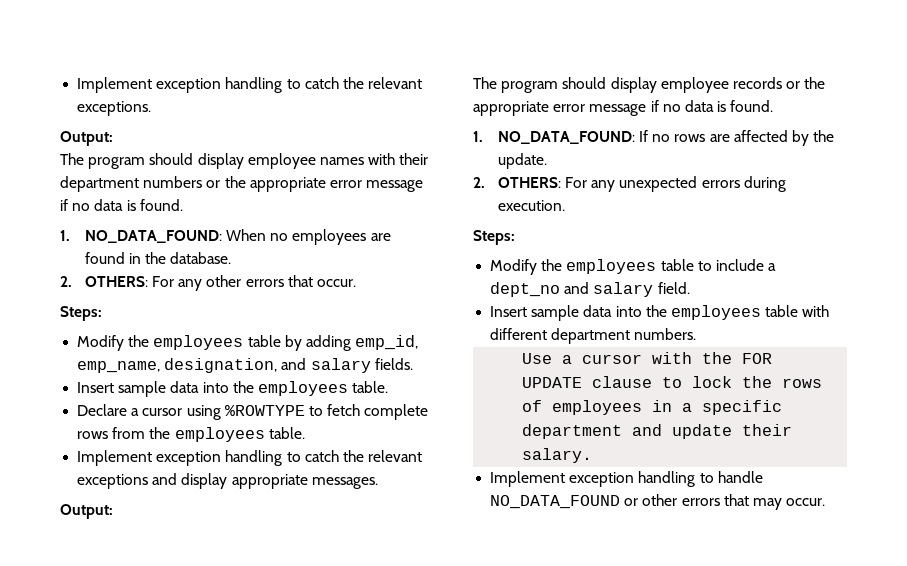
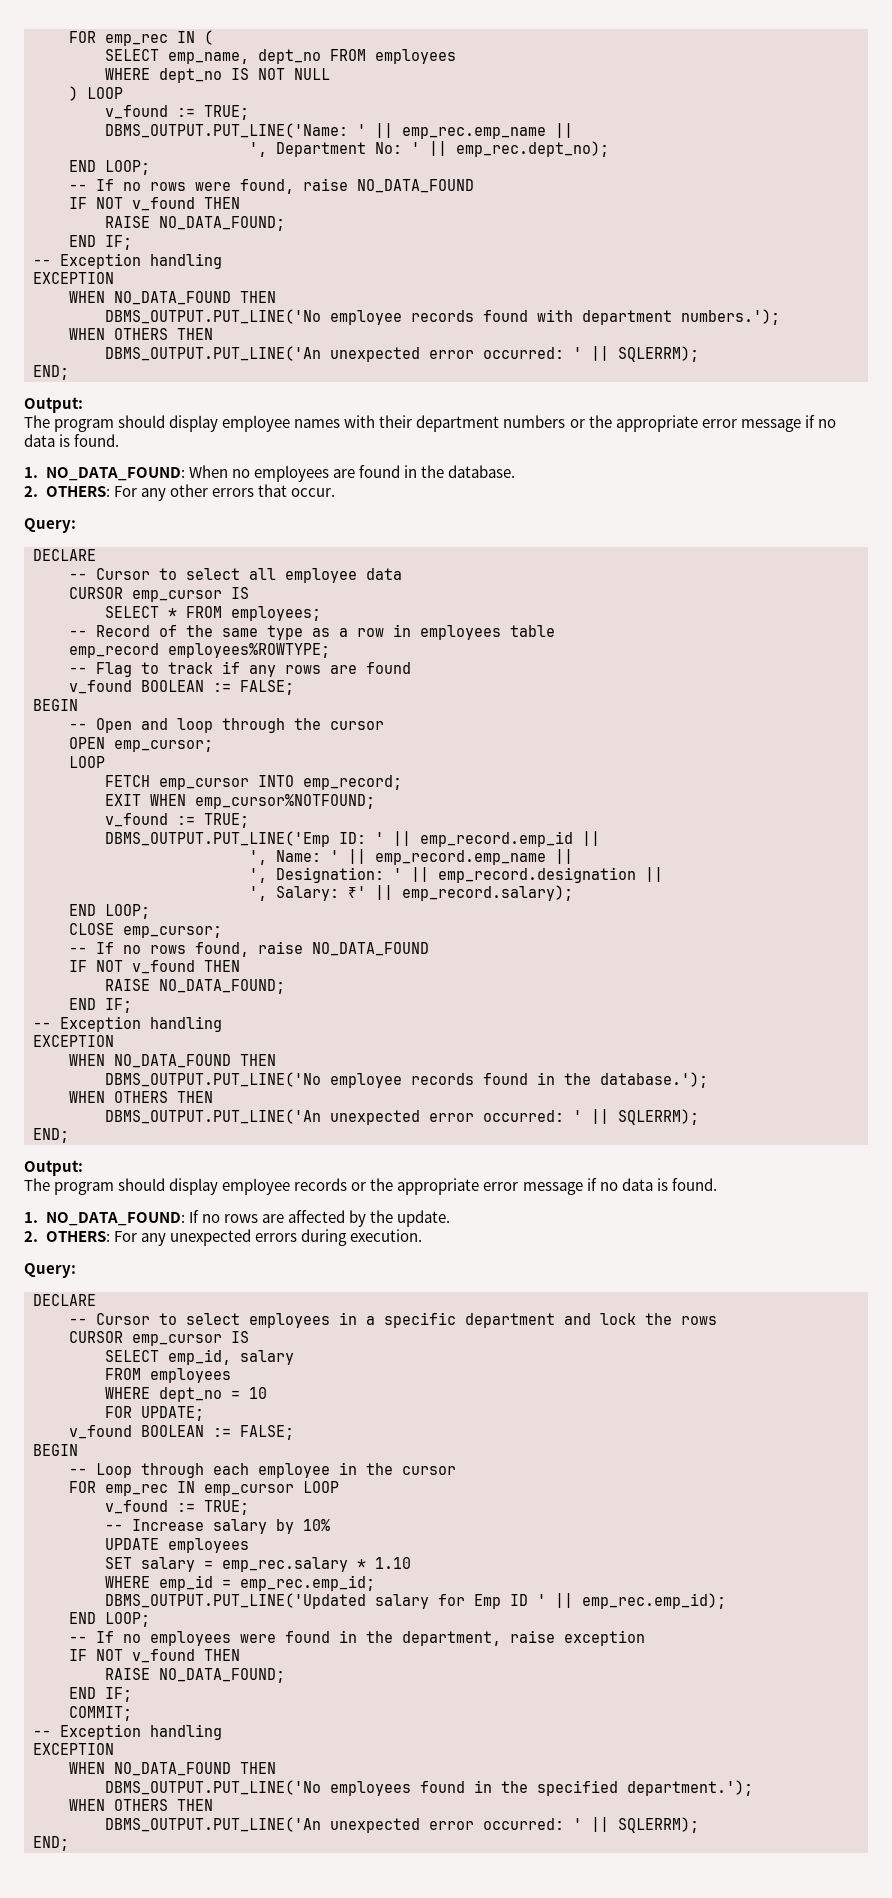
[77,77,423,93] [77,101,152,116] Implement exception handling to catch the relevant exceptions. -> [69,30,213,46] [105,49,456,64] [105,68,330,83] [69,86,123,101] [105,105,249,120] [105,123,573,139] [249,141,609,157] [69,160,150,175] [69,178,474,194] [69,197,240,211] [105,216,285,231] [69,235,132,250] [33,253,222,269] [33,272,114,284] [69,291,276,305] [105,309,780,325] [69,328,213,340] [105,346,699,362] [33,365,69,380] FOR emp_rec IN ( // SELECT emp_name, dept_no FROM employees // WHERE dept_no IS NOT NULL // ) LOOP // v_found := TRUE; // DBMS_OUTPUT.PUT_LINE('Name: ' || emp_rec.emp_name || // ', Department No: ' || emp_rec.dept_no); // END LOOP; // -- If no rows were found, raise NO_DATA_FOUND // IF NOT v_found THEN // RAISE NO_DATA_FOUND; // END IF; // -- Exception handling // EXCEPTION // WHEN NO_DATA_FOUND THEN // DBMS_OUTPUT.PUT_LINE('No employee records found with department numbers.'); // WHEN OTHERS THEN // DBMS_OUTPUT.PUT_LINE('An unexpected error occurred: ' || SQLERRM); // END;
[60,306,102,321] [77,335,419,351] [77,358,413,373] [77,381,389,397] [77,404,429,420] [77,427,305,442] [77,450,423,466] [77,473,378,489] Steps: // Modify the employees table by adding emp_id, emp_name, designation, and salary fields. // Insert sample data into the employees table. // Declare a cursor using %ROWTYPE to fetch complete rows from the employees table. // Implement exception handling to catch the relevant exceptions and display appropriate messages. -> [24,518,76,533] [33,549,96,561] [69,568,402,583] [69,587,249,602] [105,606,321,621] [69,624,555,640] [69,643,330,658] [69,661,411,677] [69,680,294,695] [33,699,78,711] [69,718,384,733] [69,737,213,752] [69,756,105,768] [105,775,402,790] [105,794,375,809] [105,813,249,828] [105,831,600,847] [249,849,573,865] [249,867,663,883] [249,885,573,901] [69,904,150,919] [69,923,222,938] [69,941,429,957] [69,960,240,974] [105,979,285,994] [69,998,132,1013] [33,1016,222,1032] [33,1035,114,1047] [69,1054,276,1068] [105,1072,708,1088] [69,1091,213,1103] [105,1109,699,1125] [33,1128,69,1143] Query: // DECLARE // -- Cursor to select all employee data // CURSOR emp_cursor IS // SELECT * FROM employees; // -- Record of the same type as a row in employees table // emp_record employees%ROWTYPE; // -- Flag to track if any rows are found // v_found BOOLEAN := FALSE; // BEGIN // -- Open and loop through the cursor // OPEN emp_cursor; // LOOP // FETCH emp_cursor INTO emp_record; // EXIT WHEN emp_cursor%NOTFOUND; // v_found := TRUE; // DBMS_OUTPUT.PUT_LINE('Emp ID: ' || emp_record.emp_id || // ', Name: ' || emp_record.emp_name || // ', Designation: ' || emp_record.designation || // ', Salary: ₹' || emp_record.salary); // END LOOP; // CLOSE emp_cursor; // -- If no rows found, raise NO_DATA_FOUND // IF NOT v_found THEN // RAISE NO_DATA_FOUND; // END IF; // -- Exception handling // EXCEPTION // WHEN NO_DATA_FOUND THEN // DBMS_OUTPUT.PUT_LINE('No employee records found in the database.'); // WHEN OTHERS THEN // DBMS_OUTPUT.PUT_LINE('An unexpected error occurred: ' || SQLERRM); // END;
[473,230,515,245] [490,259,777,275] [490,282,690,297] [490,305,830,321] [490,328,697,344] [522,352,773,364] [522,376,823,388] [522,400,543,412] Steps: // Modify the employees table to include a dept_no and salary field. // Insert sample data into the employees table with different department numbers. // Use a cursor with the FOR UPDATE clause to lock the rows of -> [24,1263,76,1278] [33,1294,96,1306] [69,1313,240,1325] Query: // DECLARE // -- Cursor to select
[672,424,793,439] [522,448,593,463] [490,471,763,487] [490,494,826,510] update their salary. // Implement exception handling to handle NO_DATA_FOUND or other errors that may occur. -> [600,1313,717,1325] [69,1331,249,1346] [105,1349,294,1365] [105,1368,231,1383] [105,1387,267,1402] [105,1406,204,1421] [69,1425,294,1440] [33,1444,78,1456] [69,1462,456,1478] [69,1481,339,1496] [105,1500,249,1515] [105,1519,330,1534] [105,1538,249,1553] [105,1557,411,1572] [105,1575,375,1591] [105,1593,726,1609] [69,1612,150,1627] [69,1630,645,1646] [69,1649,240,1663] [105,1668,285,1683] [69,1687,132,1702] [69,1706,132,1721] [33,1724,222,1740] [33,1743,114,1755] [69,1762,276,1776] [105,1780,753,1796] [69,1799,213,1811] [105,1817,699,1833] [33,1836,69,1851] lock the rows // CURSOR emp_cursor IS // SELECT emp_id, salary // FROM employees // WHERE dept_no = 10 // FOR UPDATE; // v_found BOOLEAN := FALSE; // BEGIN // -- Loop through each employee in the cursor // FOR emp_rec IN emp_cursor LOOP // v_found := TRUE; // -- Increase salary by 10% // UPDATE employees // SET salary = emp_rec.salary * 1.10 // WHERE emp_id = emp_rec.emp_id; // DBMS_OUTPUT.PUT_LINE('Updated salary for Emp ID ' || emp_rec.emp_id); // END LOOP; // -- If no employees were found in the department, raise exception // IF NOT v_found THEN // RAISE NO_DATA_FOUND; // END IF; // COMMIT; // -- Exception handling // EXCEPTION // WHEN NO_DATA_FOUND THEN // DBMS_OUTPUT.PUT_LINE('No employees found in the specified department.'); // WHEN OTHERS THEN // DBMS_OUTPUT.PUT_LINE('An unexpected error occurred: ' || SQLERRM); // END;

